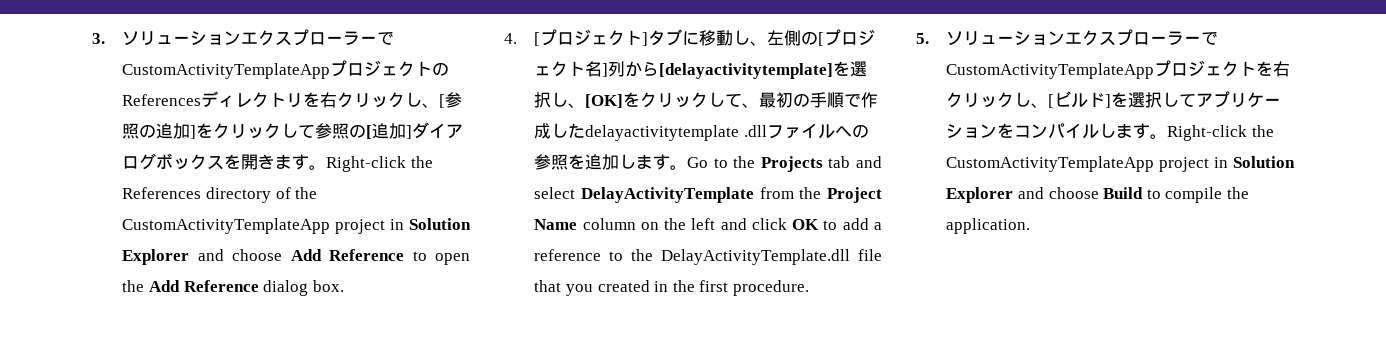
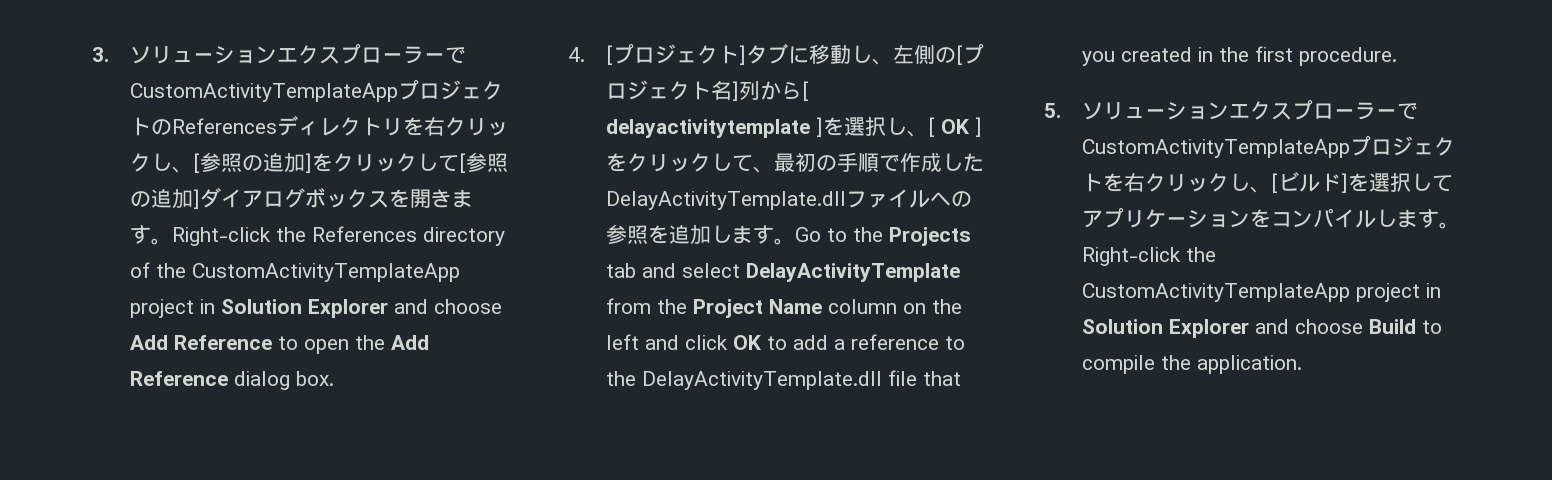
[315,123,373,139] 参照の[ -> [458,152,508,173] [129,191,151,207] [参照の
[659,61,868,79] [534,92,624,108] [delayactivitytemplate]を選択し、[OK] -> [801,81,809,101] [605,117,982,138] [ delayactivitytemplate ]を選択し、[ OK ]
[585,125,767,141] delayactivitytemplate .dll -> [605,191,846,210] DelayActivityTemplate.dll

